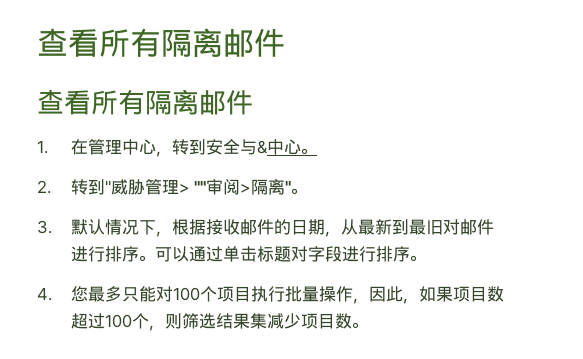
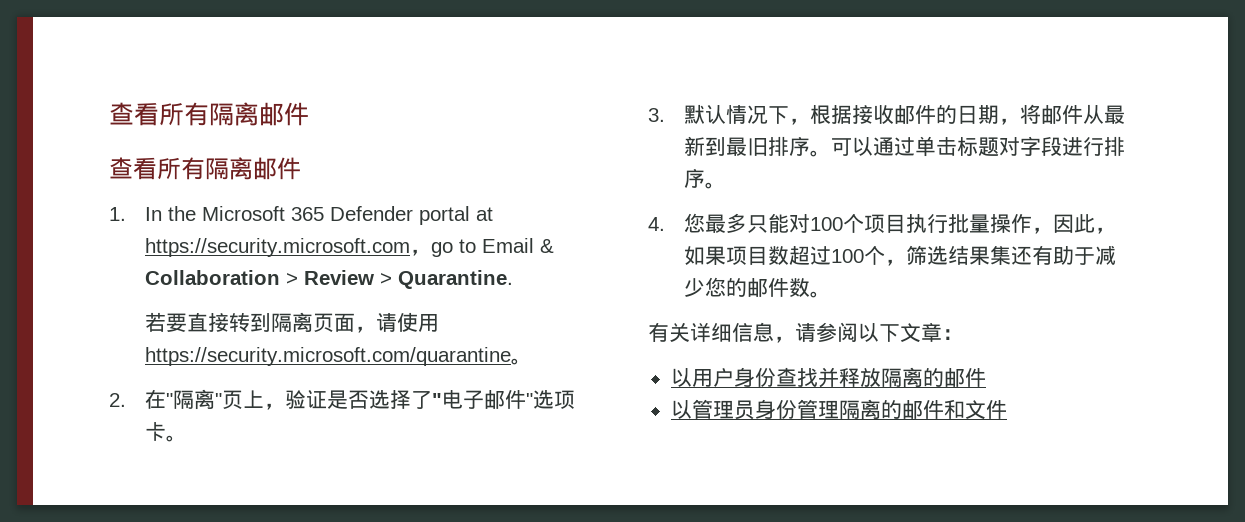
[70,139,317,157] [37,179,292,195] 在管理中心，转到安全与&中心。 // 2.转到"威胁管理> ""审阅>隔离" -> [144,206,493,225] [144,238,554,257] [144,270,513,289] [144,312,439,333] [144,347,532,366] [109,389,575,410] [144,422,166,441] In the Microsoft 365 Defender portal at https://security.microsoft.com，go to Email & Collaboration > Review > Quarantine. // 若要直接转到隔离页面，请使用https://security.microsoft.com/quarantine。 // 2.在"隔离"页上，验证是否选择了"电子邮件"选项卡
(341, 234) none -> [1019,104,1083,124] 将邮件
[442,219,494,235] [70,246,105,262] 对邮件进行 -> (768, 147) none
[164,313,182,329] 则 -> (906, 262) none
[266,313,368,329] 减少项目数。 -> [1010,245,1116,265] [683,277,831,298] [648,322,963,343] [670,367,986,388] [670,399,1007,420] 还有助于减少您的邮件数。 // 有关详细信息，请参阅以下文章： // 以用户身份查找并释放隔离的邮件 // 以管理员身份管理隔离的邮件和文件

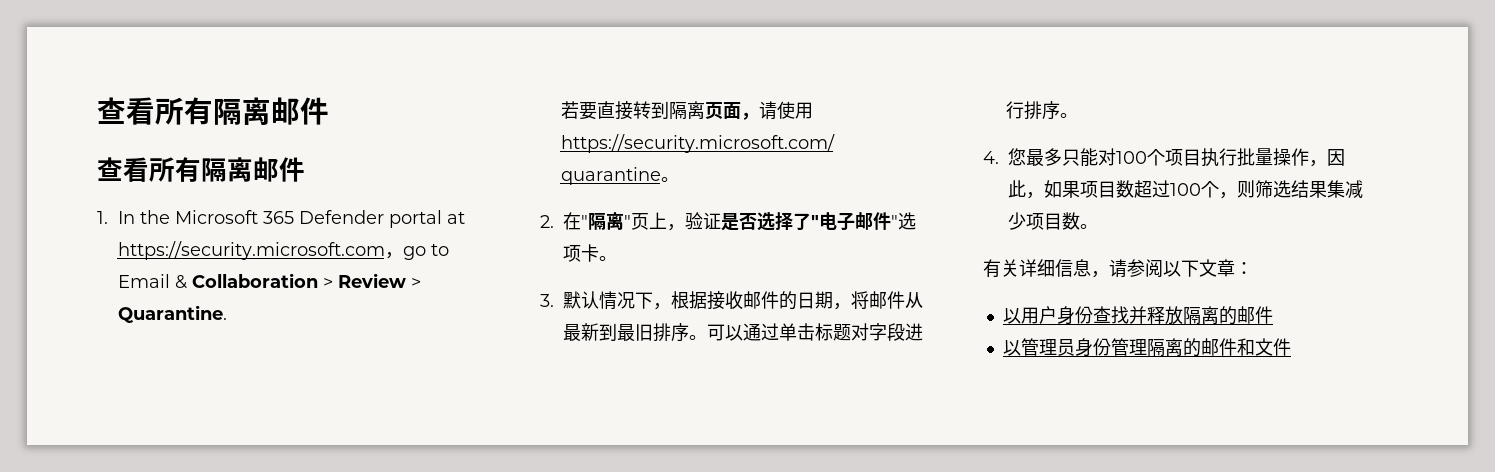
(906, 262) none -> [1237,180,1255,198] 则
[1010,245,1116,265] [683,277,789,297] 还有助于减少您的邮件 -> [1345,180,1363,198] [1008,212,1062,230] 减少项目

